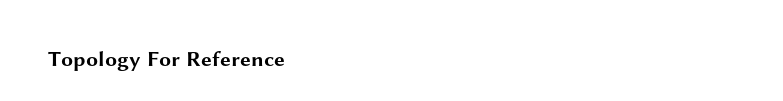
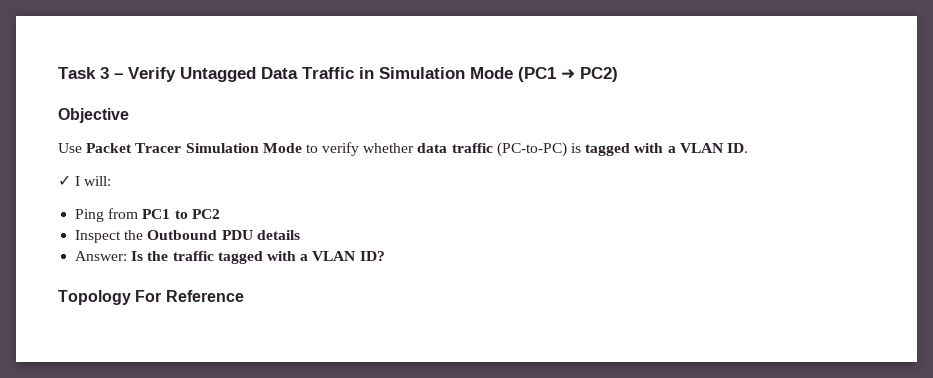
(48, 61) none -> [58,67,618,82] [58,108,129,123] [58,142,748,157] [58,175,112,186] [75,208,220,222] [75,230,300,243] [75,251,385,264] Task 3 – Verify Untagged Data Traffic in Simulation Mode (PC1 ➜ PC2) // Objective // Use Packet Tracer Simulation Mode to verify whether data traffic (PC-to-PC) is tagged with a VLAN ID. // ✓ I will: // Ping from PC1 to PC2 // Inspect the Outbound PDU details // Answer: Is the traffic tagged with a VLAN ID? //

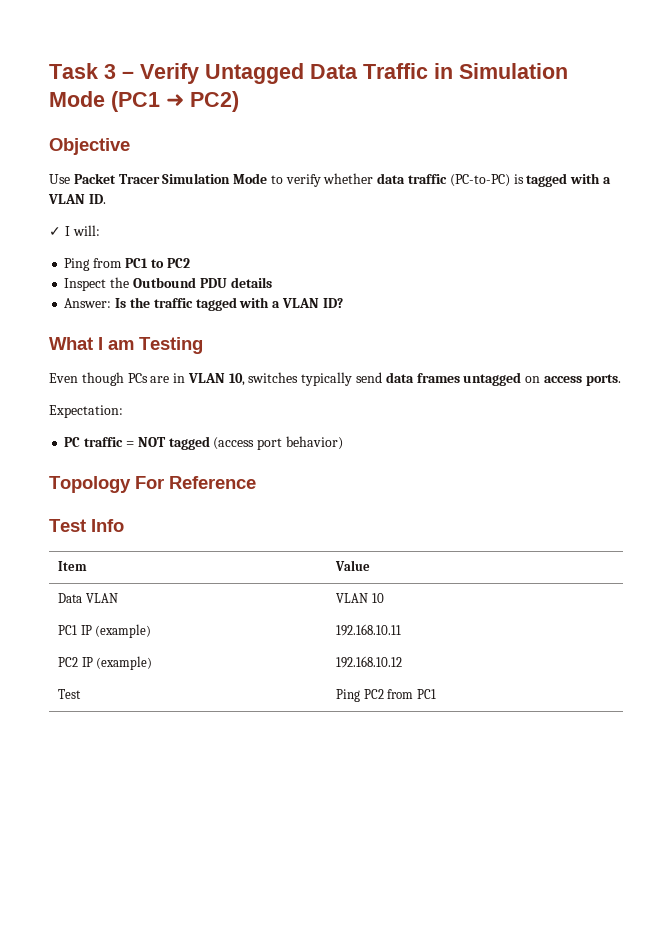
[58,290,244,305] Topology For Reference -> [49,337,203,354] [49,372,621,386] [49,405,123,418] [64,436,343,450] [49,476,256,493] [49,519,124,532] [58,561,88,571] [335,560,371,571] [58,593,118,603] [336,593,384,603] [58,624,152,638] [336,624,402,636] [58,656,153,670] [336,656,403,668] [58,689,82,699] [336,689,436,702] What I am Testing // Even though PCs are in VLAN 10, switches typically send data frames untagged on access ports. // Expectation: // PC traffic = NOT tagged (access port behavior) // Topology For Reference // Test Info // Item | Value // Data VLAN | VLAN 10 // PC1 IP (example) | 192.168.10.11 // PC2 IP (example) | 192.168.10.12 // Test | Ping PC2 from PC1

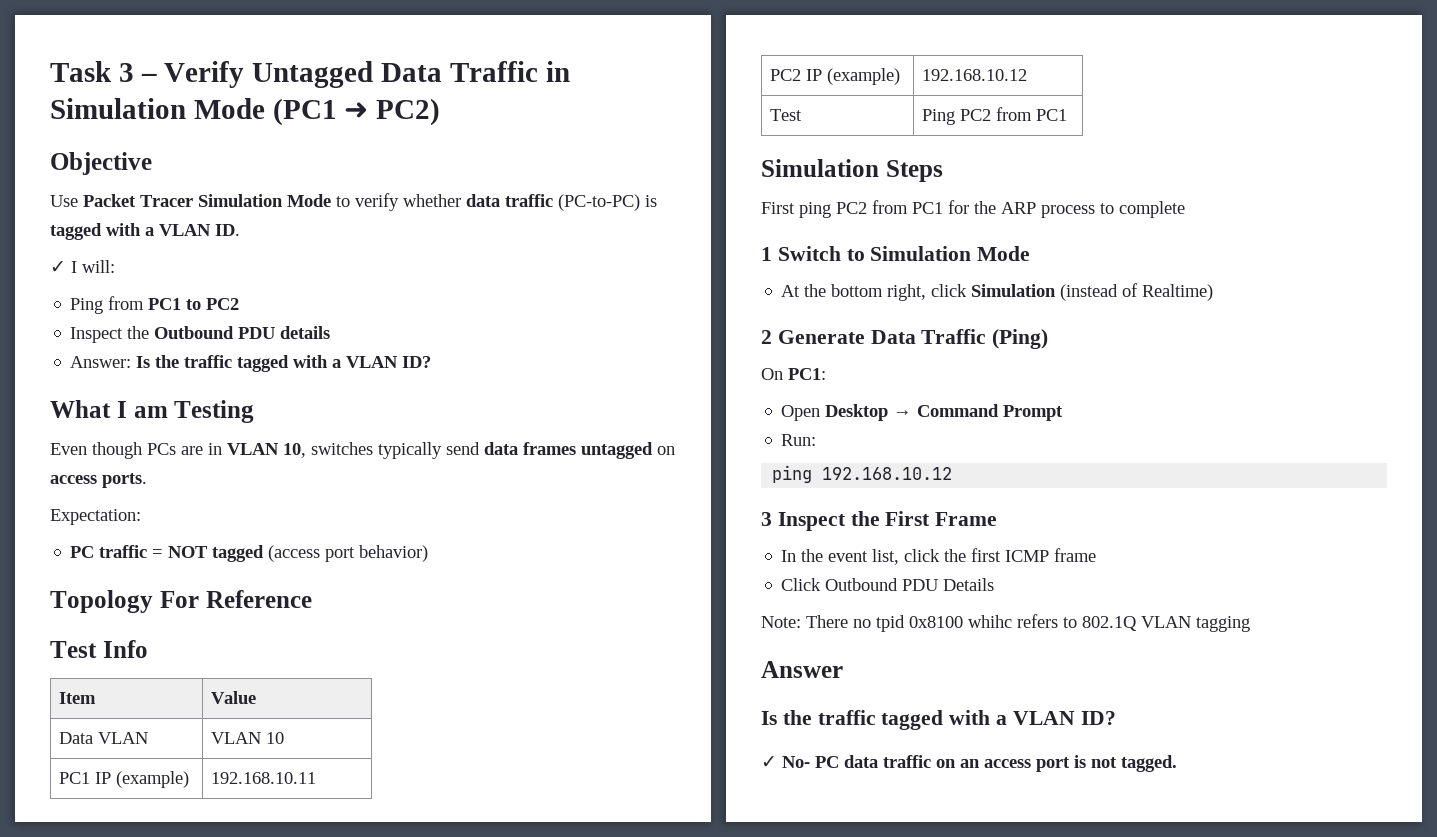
(436, 694) none -> [761,159,943,182] [761,200,1185,218] [761,246,1031,261] [781,283,1214,301] [761,329,1049,349] [761,368,826,380] [781,404,1064,421] [781,434,817,446] [772,465,953,483] [761,511,998,531] [781,548,1097,565] [781,578,995,591] [761,614,1250,632] [761,661,843,678] [761,710,1116,730] [761,755,1177,772] // Simulation Steps // First ping PC2 from PC1 for the ARP process to complete // 1 Switch to Simulation Mode // At the bottom right, click Simulation (instead of Realtime) // 2 Generate Data Traffic (Ping) // On PC1: // Open Desktop → Command Prompt // Run: // ping 192.168.10.12 // 3 Inspect the First Frame // In the event list, click the first ICMP frame // Click Outbound PDU Details // Note: There no tpid 0x8100 whihc refers to 802.1Q VLAN tagging // Answer // Is the traffic tagged with a VLAN ID? // ✓ No- PC data traffic on an access port is not tagged.

